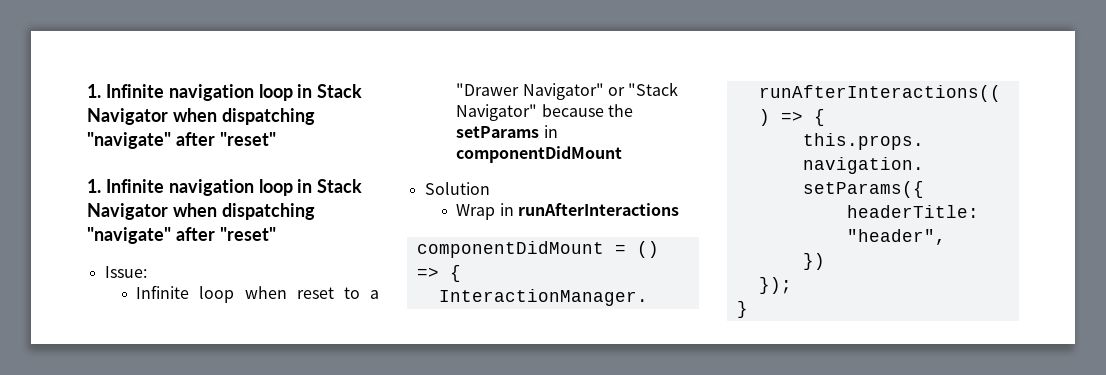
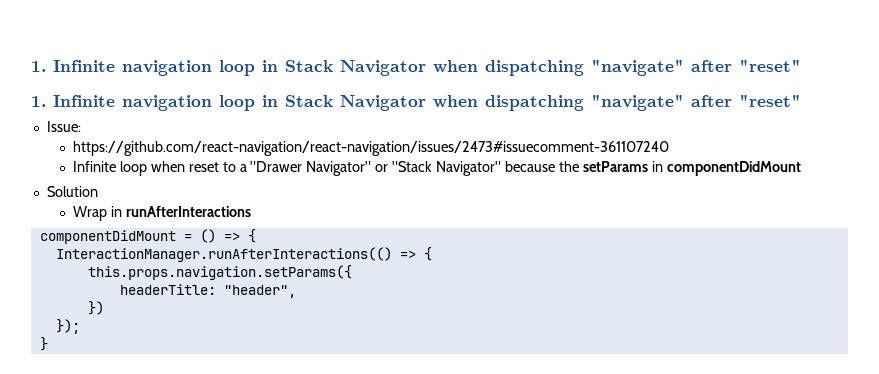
(147, 272) none -> [72,141,669,156] // https://github.com/react-navigation/react-navigation/issues/2473#issuecomment-361107240

